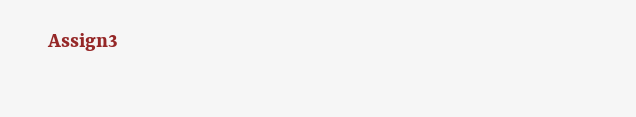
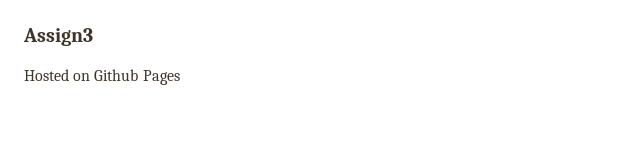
(118, 42) none -> [24,69,180,85] // Hosted on Github Pages

